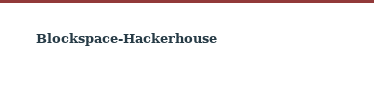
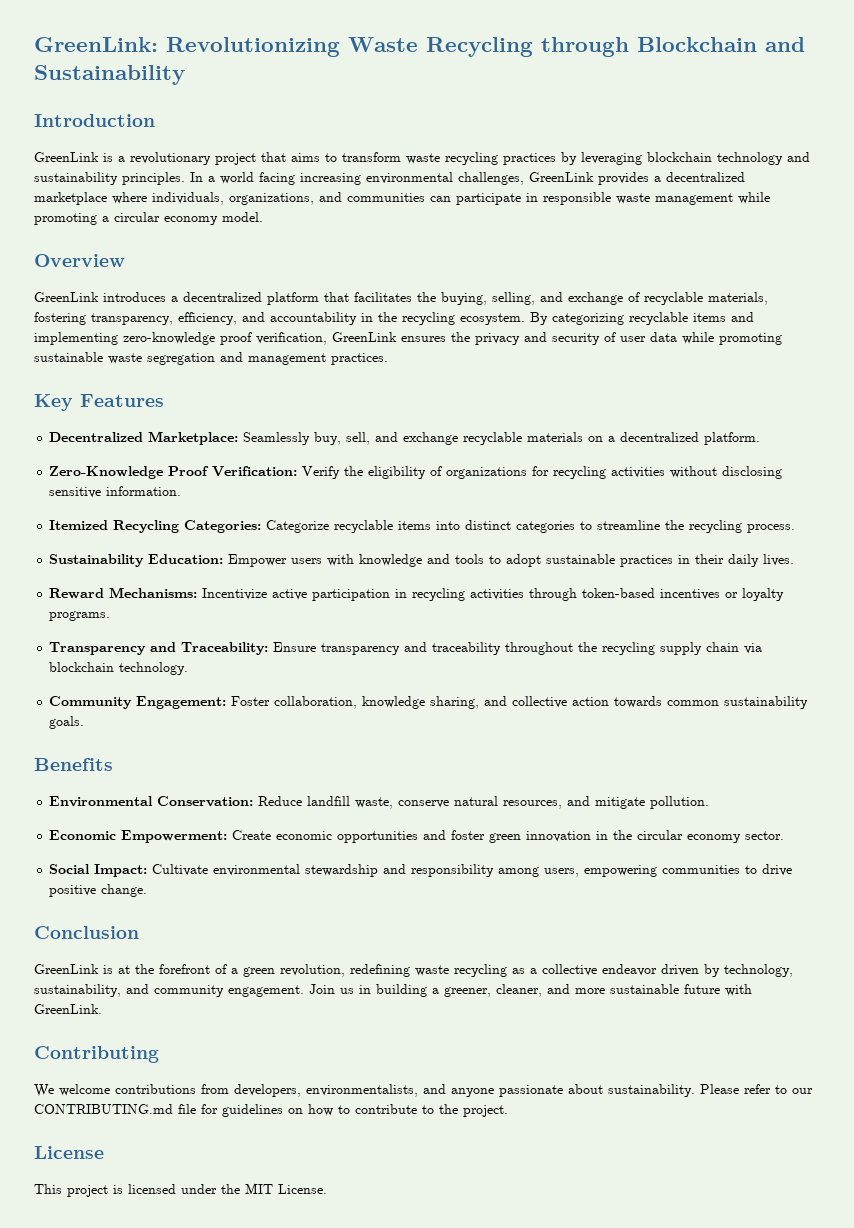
[36,33,217,46] Blockspace-Hackerhouse -> [34,37,805,57] [34,65,185,85] [34,114,155,127] [34,152,810,165] [34,172,745,185] [34,192,770,205] [34,212,263,225] [34,254,125,267] [34,292,768,305] [34,312,754,325] [34,332,782,345] [34,352,388,365] [34,394,164,411] [49,431,761,445] [49,466,783,479] [49,486,182,498] [49,520,796,533] [49,554,795,567] [49,587,785,601] [49,611,111,621] [49,642,763,655] [49,662,189,675] [49,696,809,709] [49,716,85,729] [34,758,113,771] [49,796,710,809] [49,830,785,843] [49,864,793,877] [49,884,148,897] [34,926,139,939] [34,964,793,977] [34,984,752,997] [34,1004,102,1014] [34,1046,159,1063] [34,1084,813,1097] [34,1104,508,1117] [34,1146,104,1159] [34,1183,327,1197] GreenLink: Revolutionizing Waste Recycling through Blockchain and Sustainability // Introduction // GreenLink is a revolutionary project that aims to transform waste recycling practices by leveraging blockchain technology and sustainability principles. In a world facing increasing environmental challenges, GreenLink provides a decentralized marketplace where individuals, organizations, and communities can participate in responsible waste management while promoting a circular economy model. // Overview // GreenLink introduces a decentralized platform that facilitates the buying, selling, and exchange of recyclable materials, fostering transparency, efficiency, and accountability in the recycling ecosystem. By categorizing recyclable items and implementing zero-knowledge proof verification, GreenLink ensures the privacy and security of user data while promoting sustainable waste segregation and management practices. // Key Features // Decentralized Marketplace: Seamlessly buy, sell, and exchange recyclable materials on a decentralized platform. // Zero-Knowledge Proof Verification: Verify the eligibility of organizations for recycling activities without disclosing sensitive information. // Itemized Recycling Categories: Categorize recyclable items into distinct categories to streamline the recycling process. // Sustainability Education: Empower users with knowledge and tools to adopt sustainable practices in their daily lives. // Reward Mechanisms: Incentivize active participation in recycling activities through token-based incentives or loyalty programs. // Transparency and Traceability: Ensure transparency and traceability throughout the recycling supply chain via blockchain technology. // Community Engagement: Foster collaboration, knowledge sharing, and collective action towards common sustainability goals. // Benefits // Environmental Conservation: Reduce landfill waste, conserve natural resources, and mitigate pollution. // Economic Empowerment: Create economic opportunities and foster green innovation in the circular economy sector. // Social Impact: Cultivate environmental stewardship and responsibility among users, empowering communities to drive positive change. // Conclusion // GreenLink is at the forefront of a green revolution, redefining waste recycling as a collective endeavor driven by technology, sustainability, and community engagement. Join us in building a greener, cleaner, and more sustainable future with GreenLink. // Contributing // We welcome contributions from developers, environmentalists, and anyone passionate about sustainability. Please refer to our CONTRIBUTING.md file for guidelines on how to contribute to the project. // License // This project is licensed under the MIT License.

